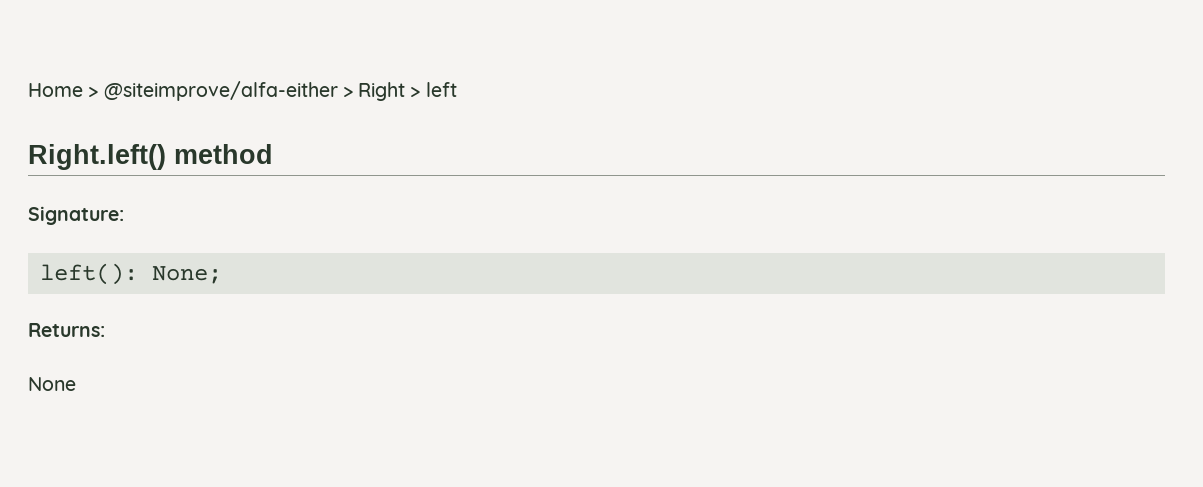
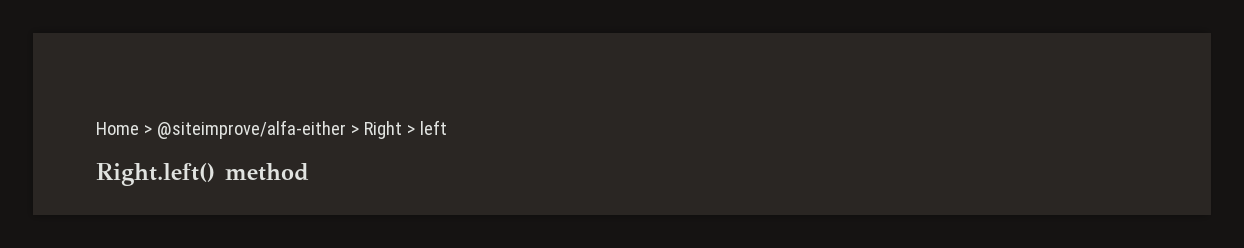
[28,206,124,225] [39,263,222,285] [28,323,105,337] [28,377,76,391] // Signature: // left(): None; // Returns: // None -> (309, 172) none

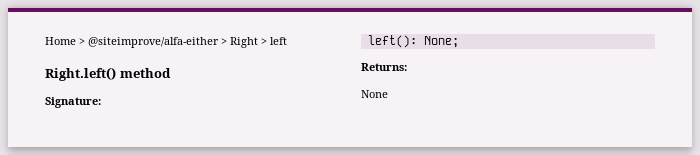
(309, 172) none -> [45,97,101,108] [367,35,459,48] [361,63,407,71] [361,90,388,98] // Signature: // left(): None; // Returns: // None

